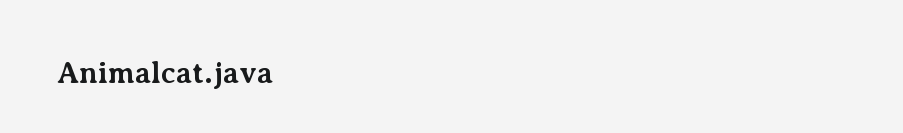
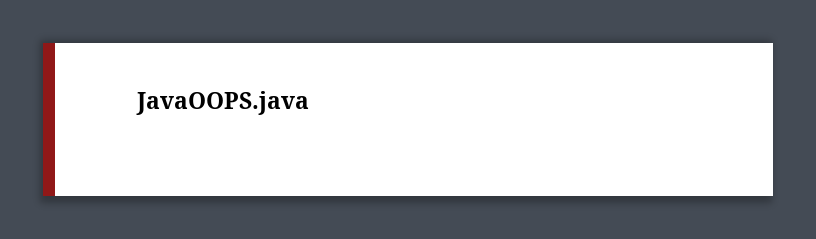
[57,61,273,89] Animalcat.java -> [136,91,309,115] JavaOOPS.java

